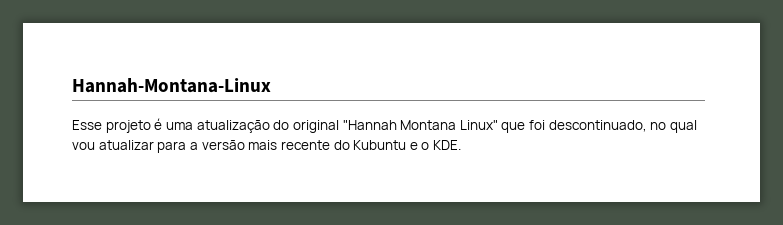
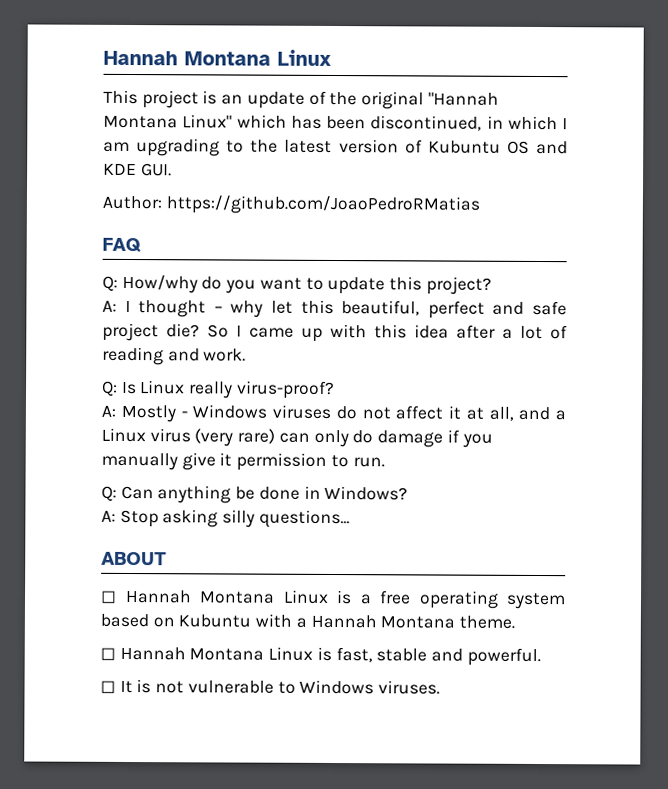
[72,78,271,93] [72,118,698,133] [72,140,462,153] Hannah-Montana-Linux // Esse projeto é uma atualização do original "Hannah Montana Linux" que foi descontinuado, no qual vou atualizar para a versão mais recente do Kubuntu e o KDE. -> [103,49,332,66] [103,89,499,110] [103,114,568,131] [103,138,568,157] [103,163,172,177] [102,195,480,215] [102,237,141,253] [102,274,492,295] [102,299,567,319] [102,322,568,342] [102,346,247,366] [101,380,335,399] [101,404,566,423] [101,427,493,448] [101,452,385,471] [101,485,409,504] [101,509,350,529] [101,551,167,566] [100,589,566,610] [100,613,516,629] [100,646,541,667] [100,679,441,695] Hannah Montana Linux // This project is an update of the original "Hannah Montana Linux" which has been discontinued, in which I am upgrading to the latest version of Kubuntu OS and KDE GUI. // Author: https://github.com/JoaoPedroRMatias // FAQ // Q: How/why do you want to update this project? // A: I thought – why let this beautiful, perfect and safe project die? So I came up with this idea after a lot of reading and work. // Q: Is Linux really virus-proof? // A: Mostly - Windows viruses do not affect it at all, and a Linux virus (very rare) can only do damage if you manually give it permission to run. // Q: Can anything be done in Windows? // A: Stop asking silly questions... // ABOUT // ◻ Hannah Montana Linux is a free operating system based on Kubuntu with a Hannah Montana theme. // ◻ Hannah Montana Linux is fast, stable and powerful. // ◻ It is not vulnerable to Windows viruses.

